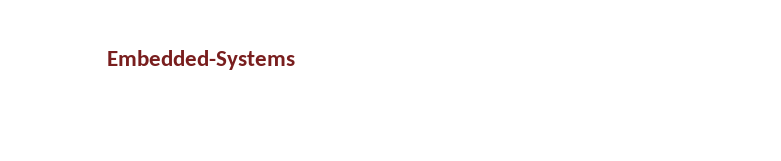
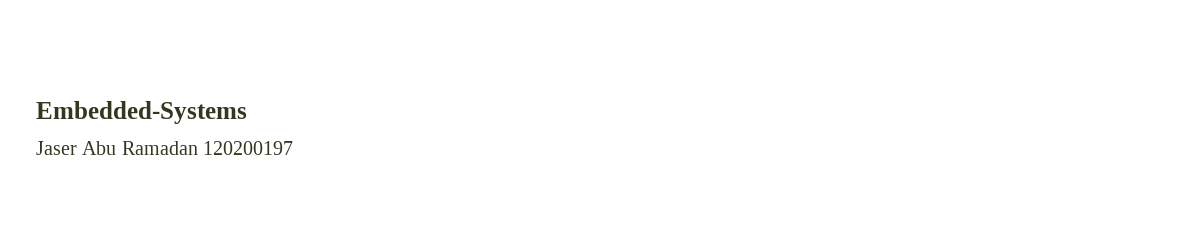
(295, 60) none -> [36,141,294,155] // Jaser Abu Ramadan 120200197

